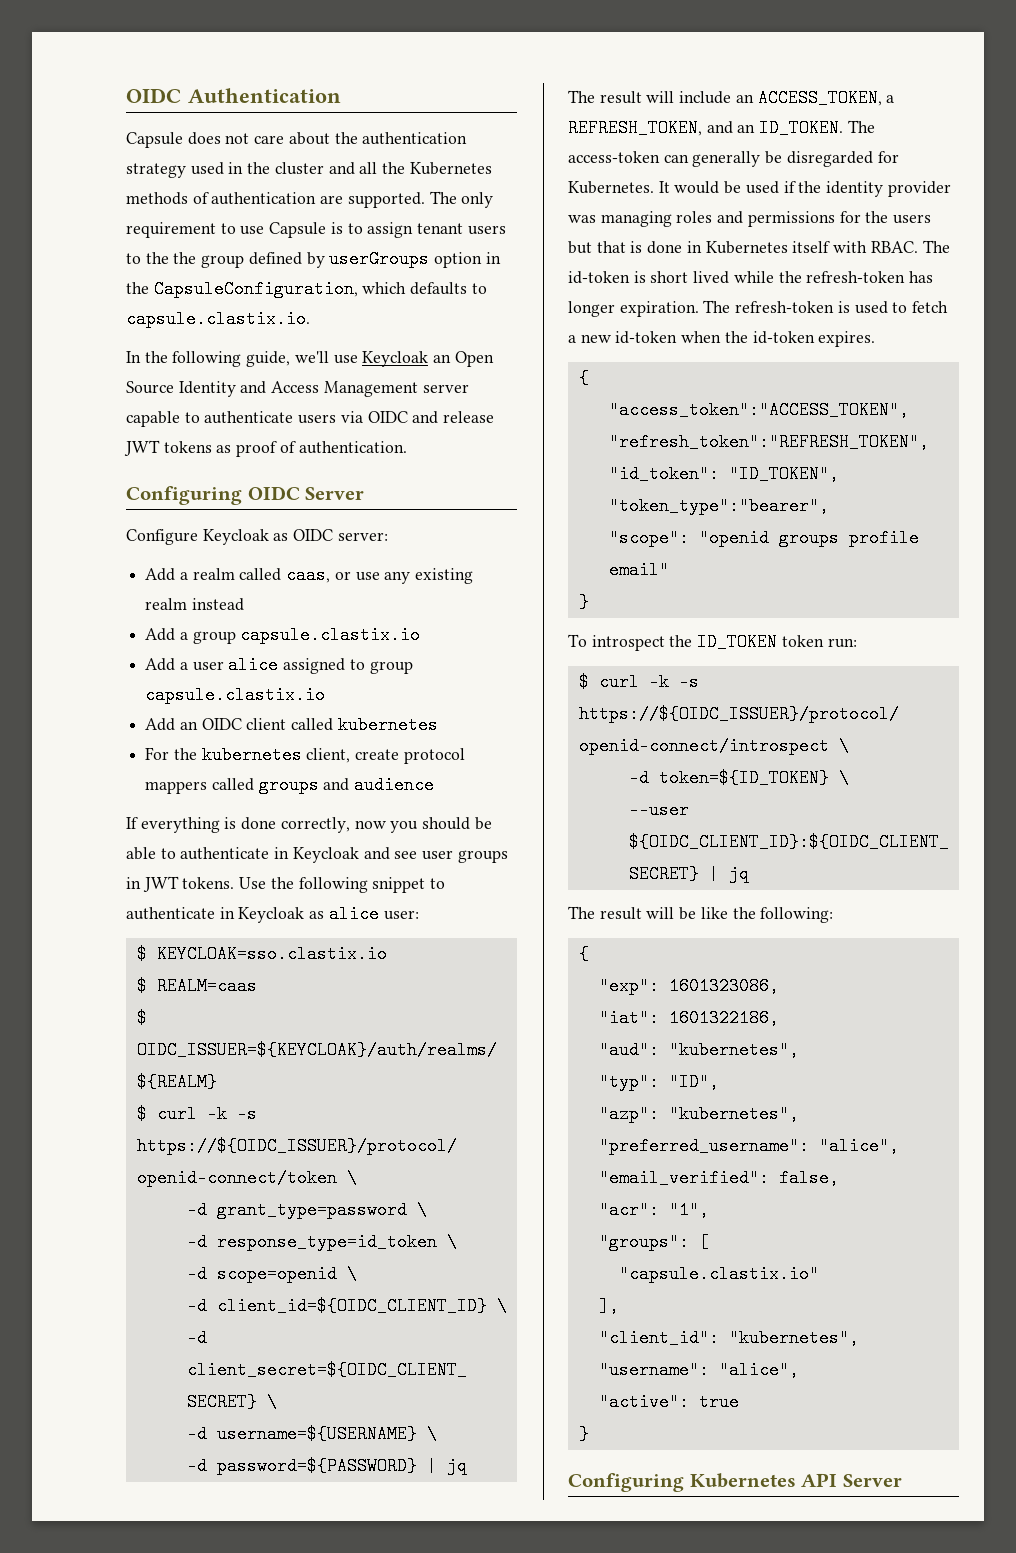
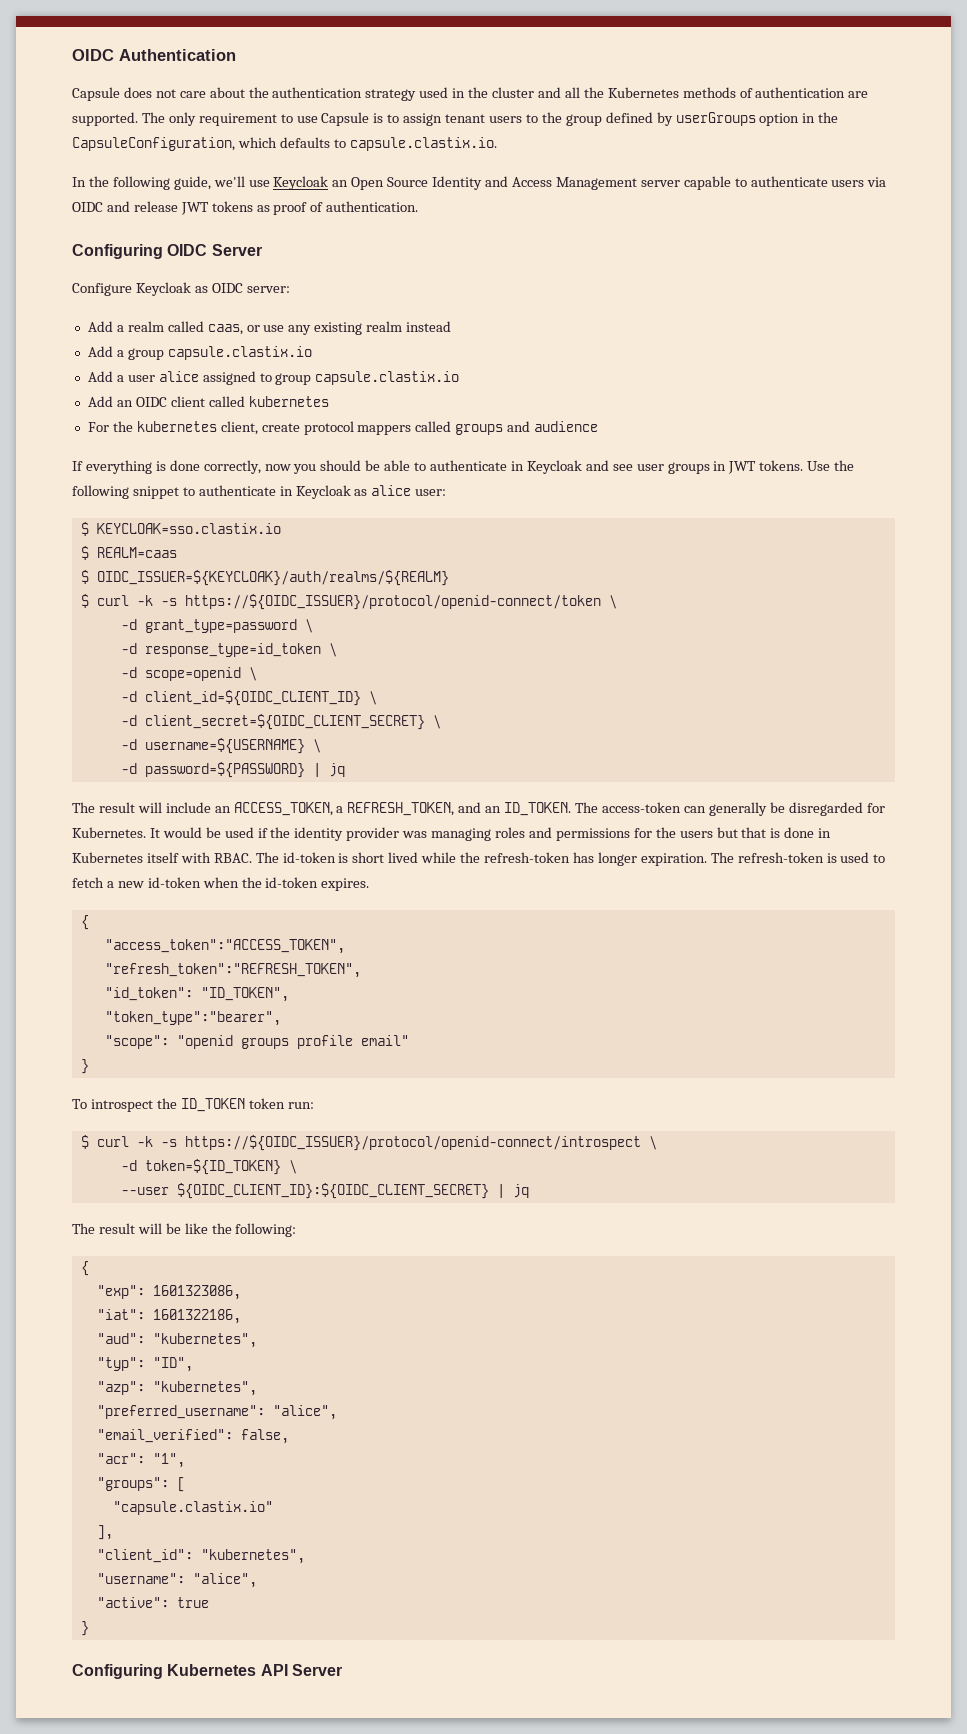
[173,252,197,264] the -> (562, 117) none

